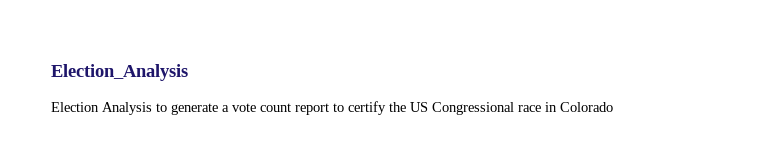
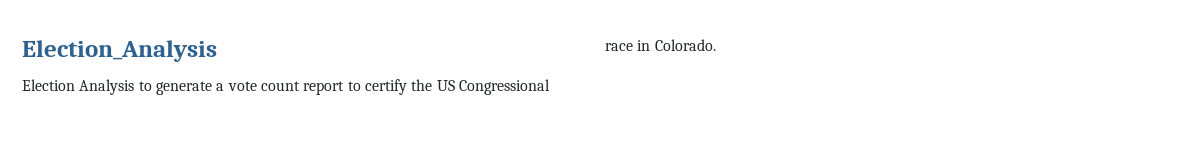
[560,102,613,112] Colorado -> [654,39,716,51] Colorado.

